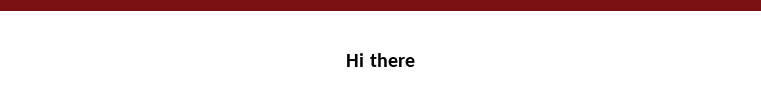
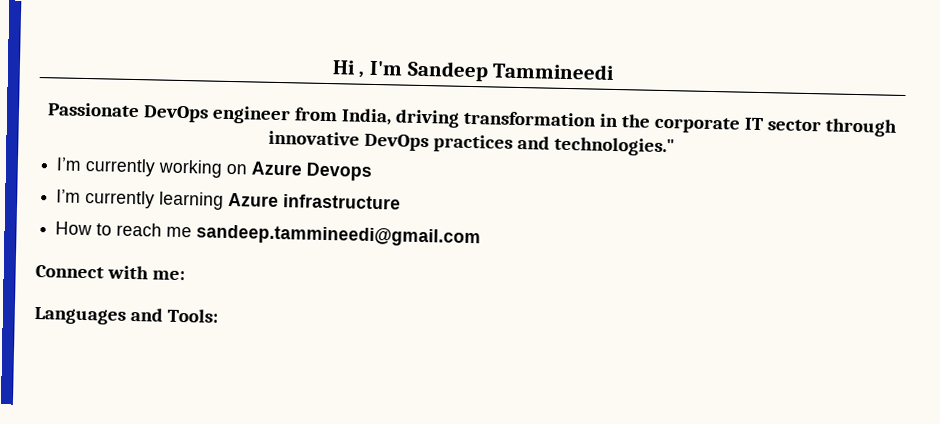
[369,53,415,67] there -> [358,60,616,82] [47,102,898,137] [268,130,675,157] [56,157,373,181] [56,189,402,210] [55,221,482,248] [35,264,185,281] [34,306,218,325] , I'm Sandeep Tammineedi // Passionate DevOps engineer from India, driving transformation in the corporate IT sector through innovative DevOps practices and technologies." // I’m currently working on Azure Devops // I’m currently learning Azure infrastructure // How to reach me sandeep.tammineedi@gmail.com // Connect with me: // Languages and Tools:

